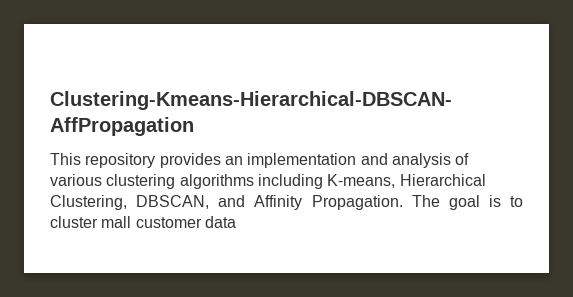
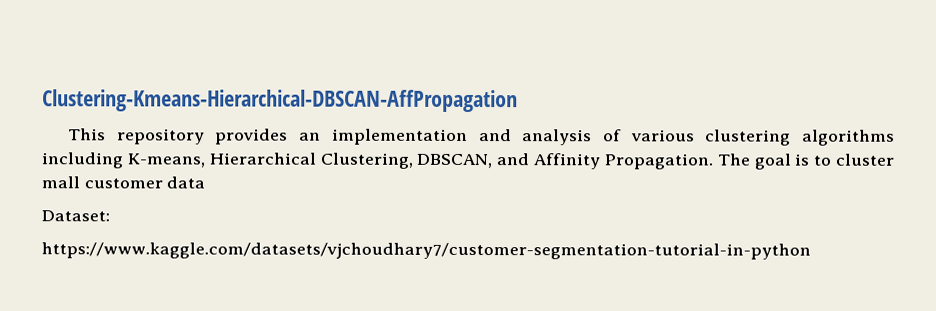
(236, 222) none -> [41,210,110,222] [41,242,811,260] // Dataset: // https://www.kaggle.com/datasets/vjchoudhary7/customer-segmentation-tutorial-in-python

